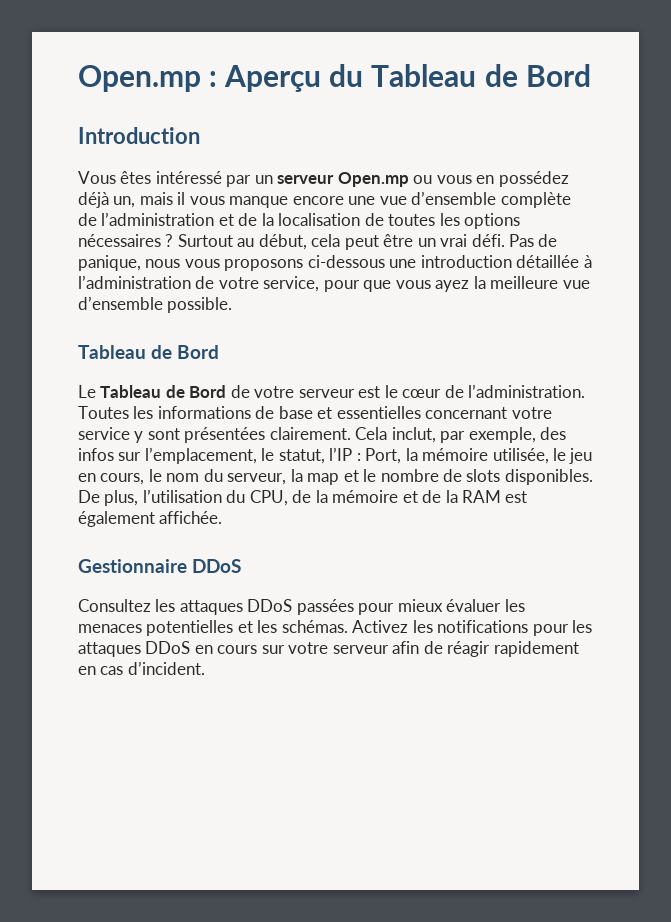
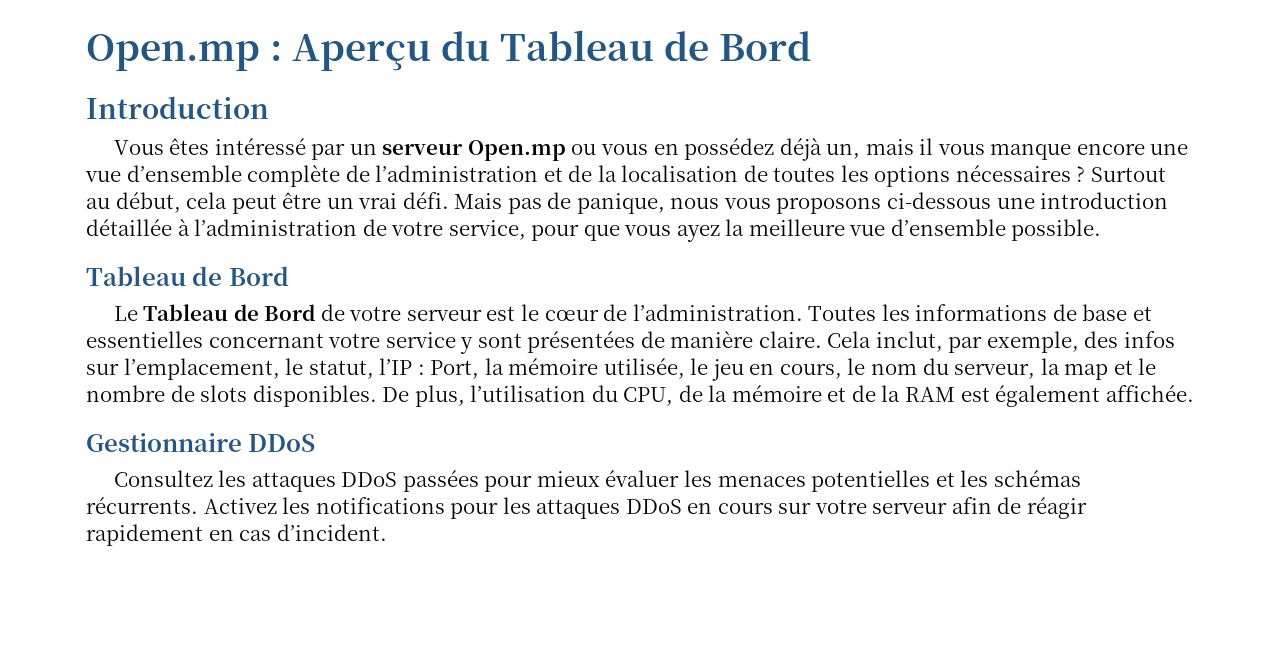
[509,234,535,247] Pas -> [454,193,542,214] Mais pas
[269,427,351,440] clairement. -> [640,331,822,348] de manière claire.
[281,620,348,633] schémas. -> [993,470,1081,487] [86,497,198,514] schémas récurrents.

